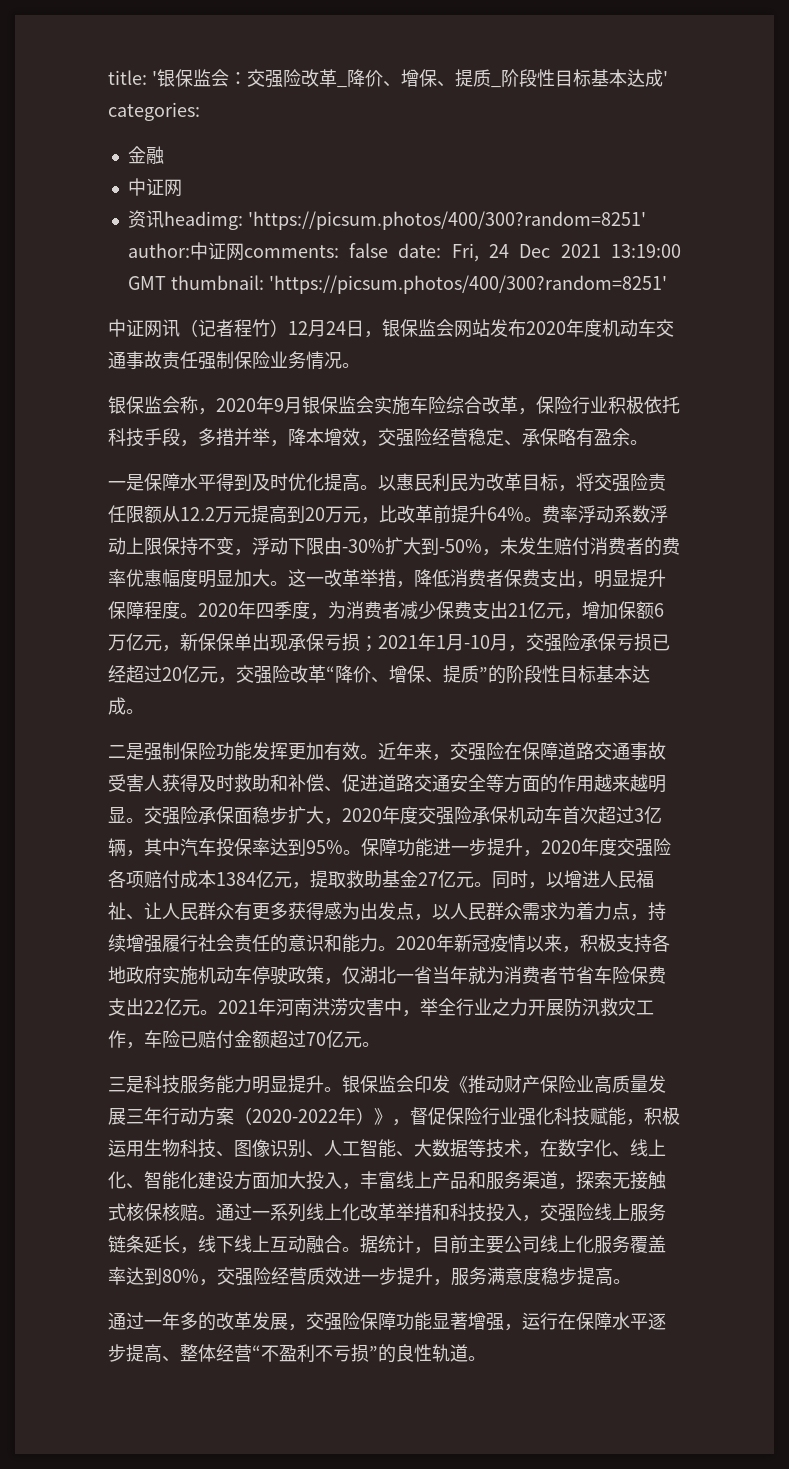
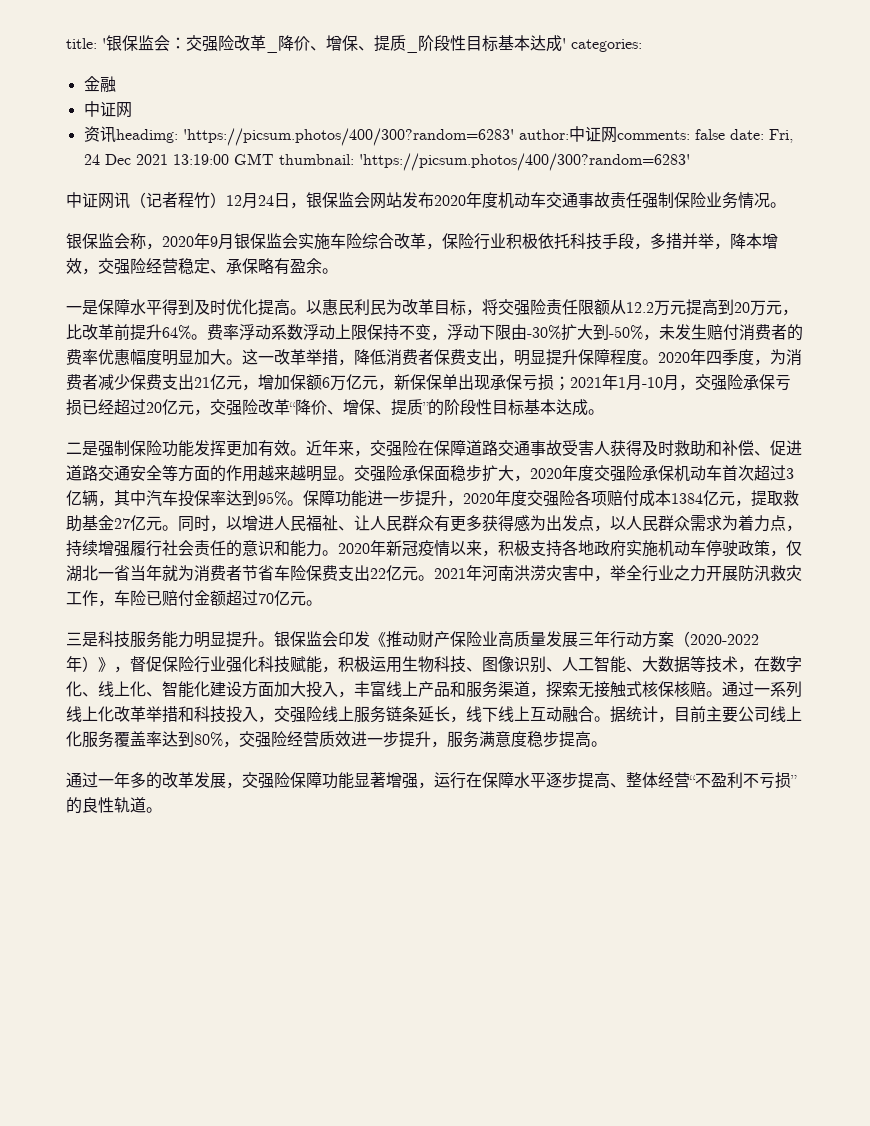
[247,211,646,230] 'https://picsum.photos/400/300?random=8251' -> [182,128,514,146] 'https://picsum.photos/400/300?random=6283'
[268,275,667,294] 'https://picsum.photos/400/300?random=8251' -> [358,153,690,171] 'https://picsum.photos/400/300?random=6283'

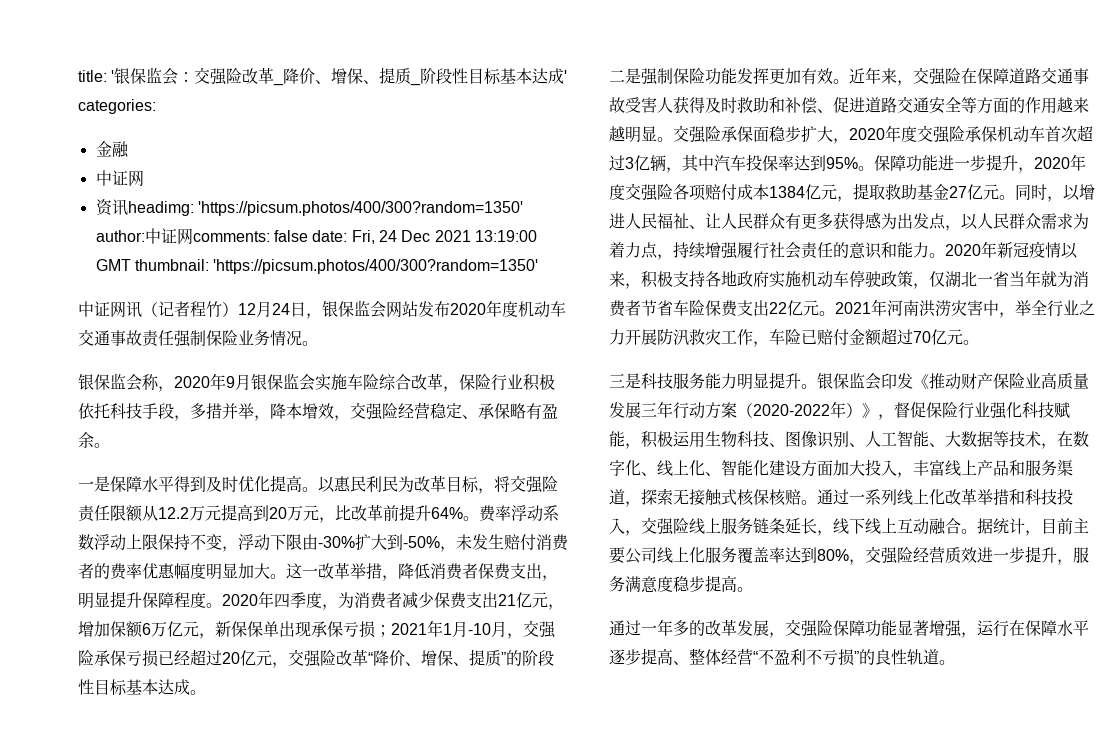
[182,128,514,146] 'https://picsum.photos/400/300?random=6283' -> [197,201,523,216] 'https://picsum.photos/400/300?random=1350'
[358,153,690,171] 'https://picsum.photos/400/300?random=6283' -> [213,259,539,274] 'https://picsum.photos/400/300?random=1350'

